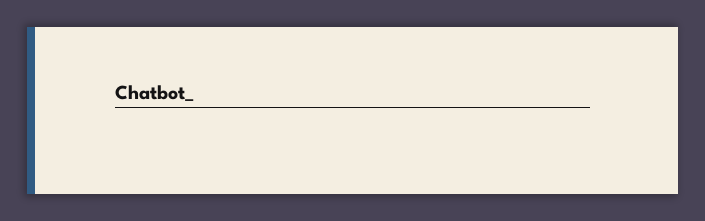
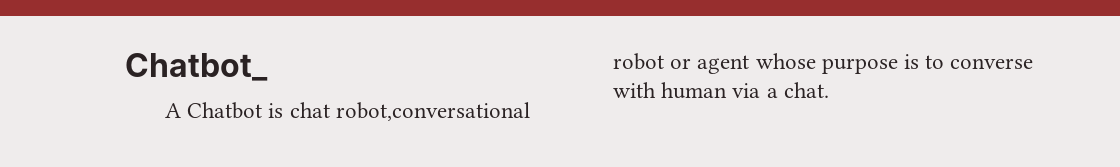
(194, 93) none -> [164,102,530,121] [613,53,1034,74] [613,82,829,99] // A Chatbot is chat robot,conversational robot or agent whose purpose is to converse with human via a chat.

